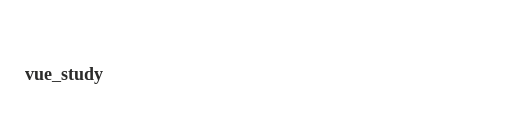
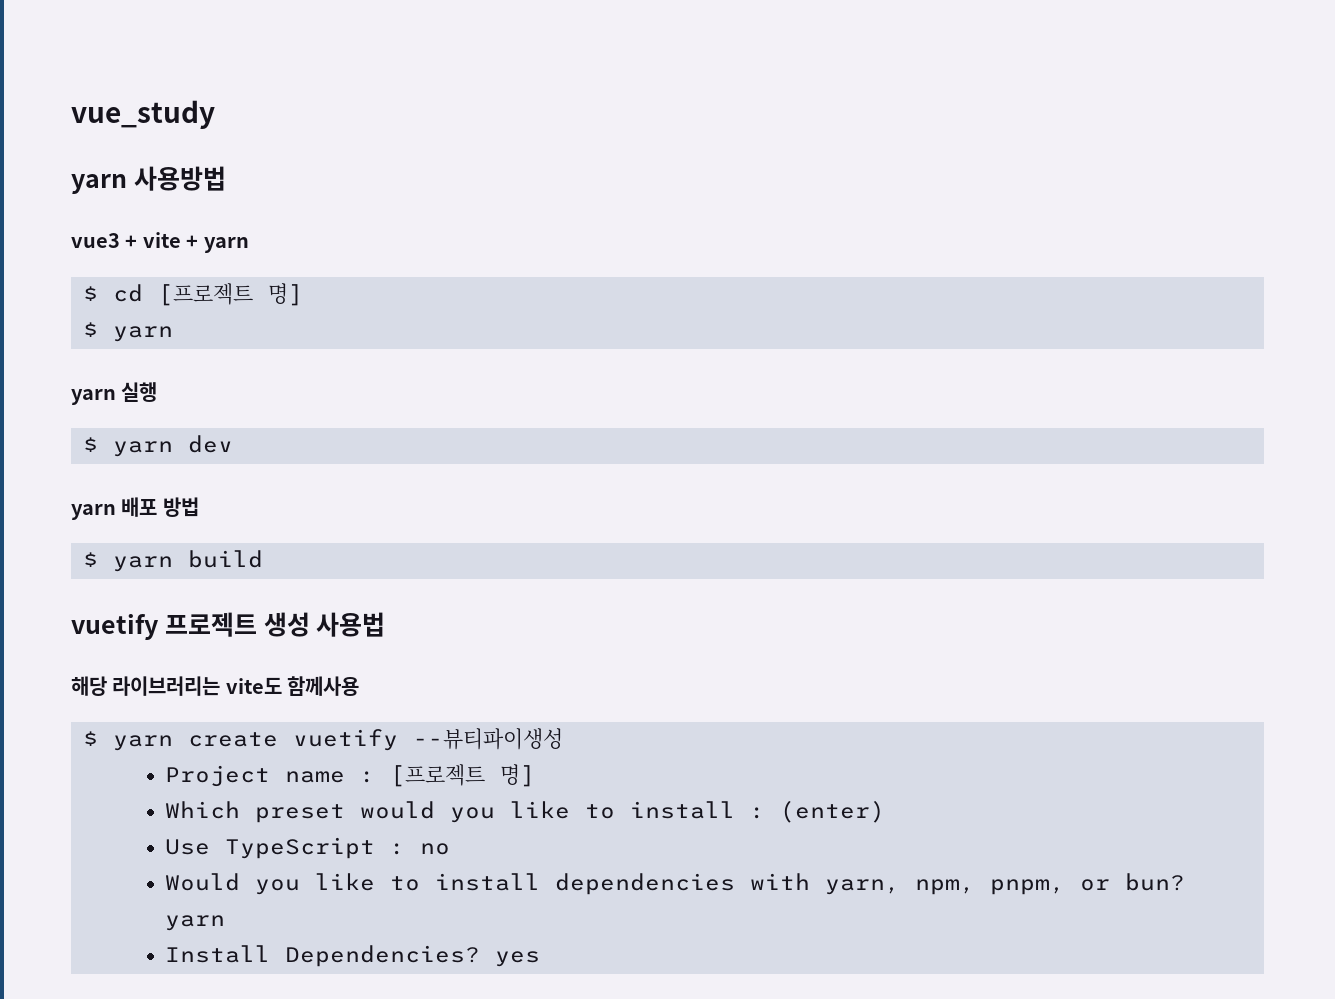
(103, 75) none -> [71,166,226,194] [71,232,249,253] [83,283,303,306] [83,322,173,342] [71,382,158,405] [83,435,233,457] [71,497,199,520] [83,550,263,572] [71,612,386,640] [71,676,360,696] [83,728,563,751] [165,764,535,787] [165,800,885,823] [165,837,450,859] [165,873,1185,895] [165,915,225,931] [165,945,540,967] // yarn 사용방법 // vue3 + vite + yarn // $ cd [프로젝트 명] // $ yarn // yarn 실행 // $ yarn dev // yarn 배포 방법 // $ yarn build // vuetify 프로젝트 생성 사용법 // 해당 라이브러리는 vite도 함께사용 // $ yarn create vuetify --뷰티파이생성 // Project name : [프로젝트 명] // Which preset would you like to install : (enter) // Use TypeScript : no // Would you like to install dependencies with yarn, npm, pnpm, or bun? yarn // Install Dependencies? yes

